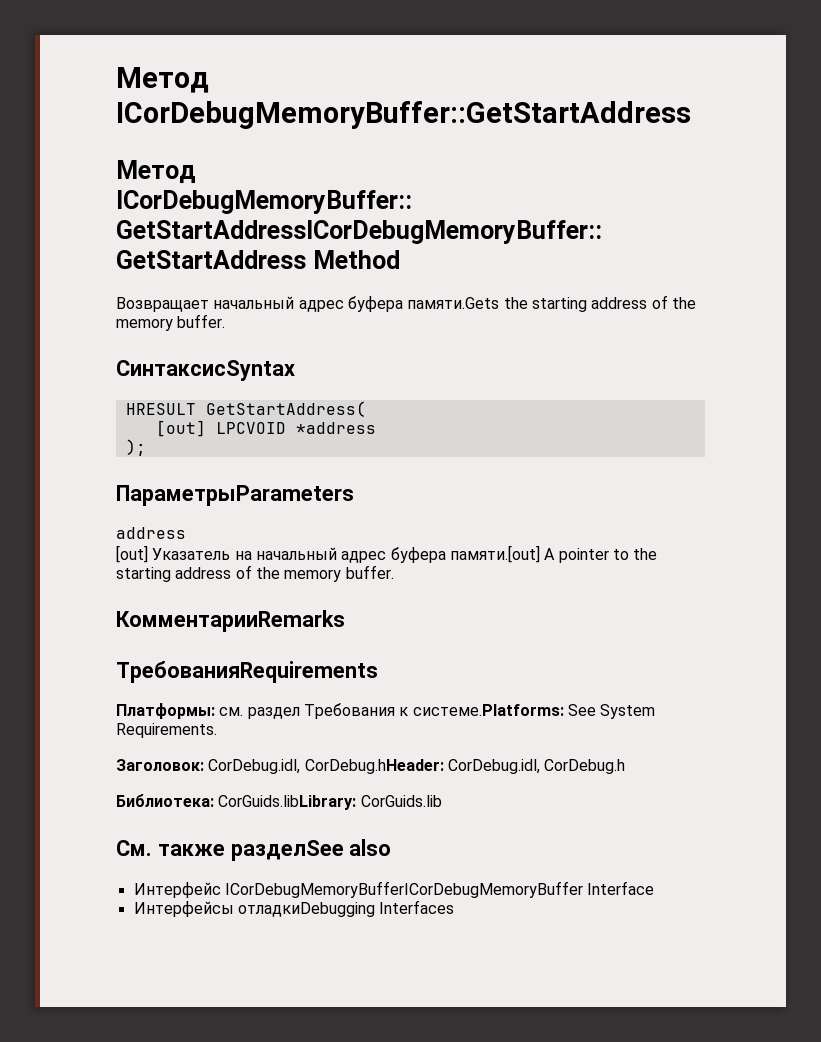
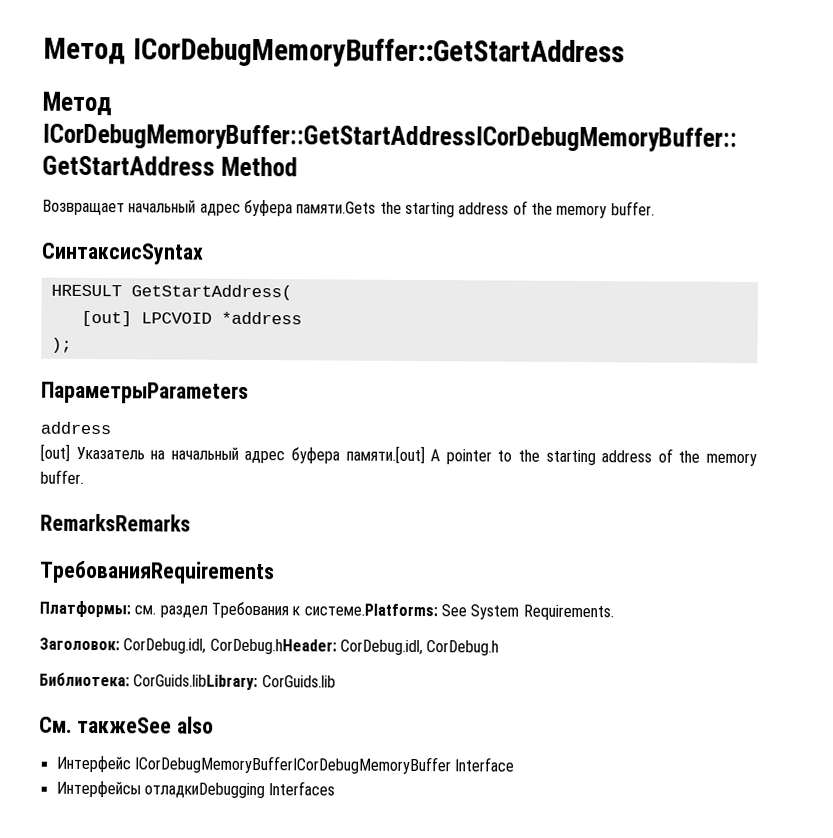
[116,610,345,632] КомментарииRemarks -> [40,513,191,532] RemarksRemarks
[157,840,344,861] также разделSee -> [76,716,172,734] такжеSee

